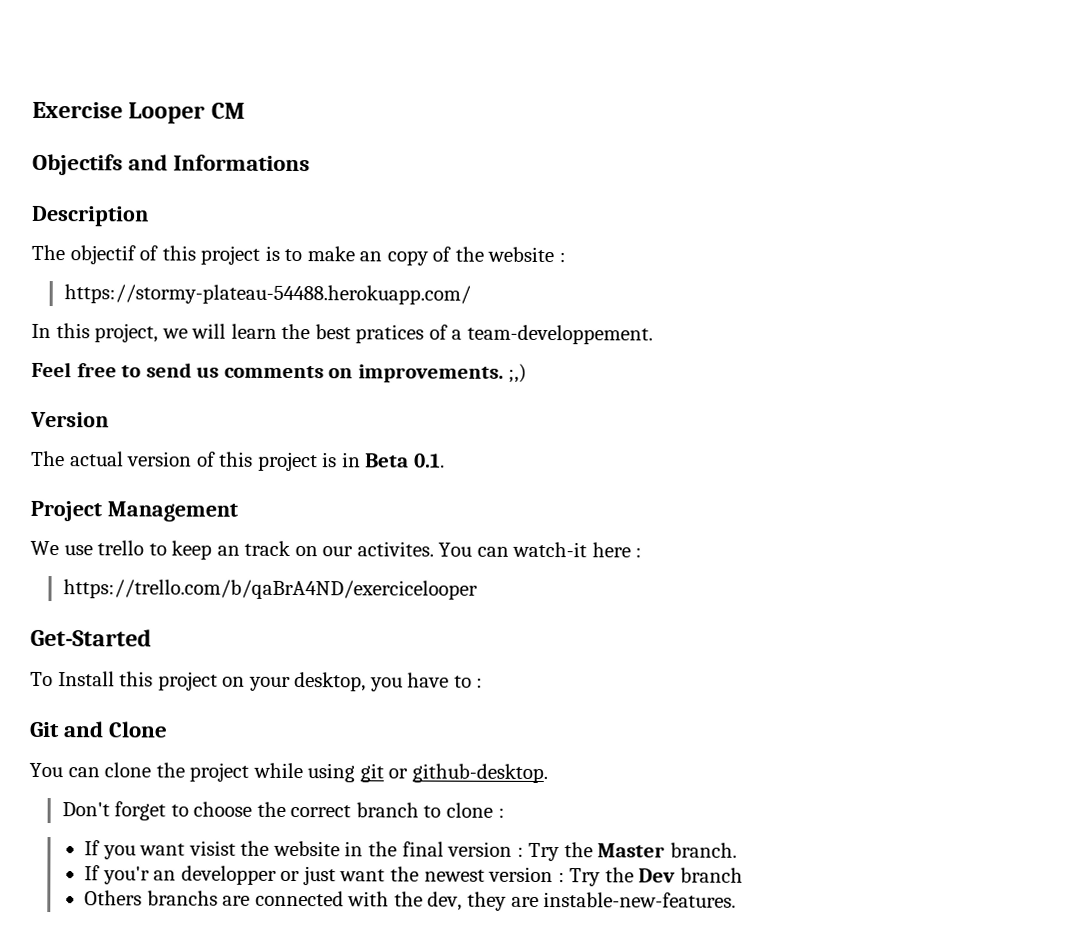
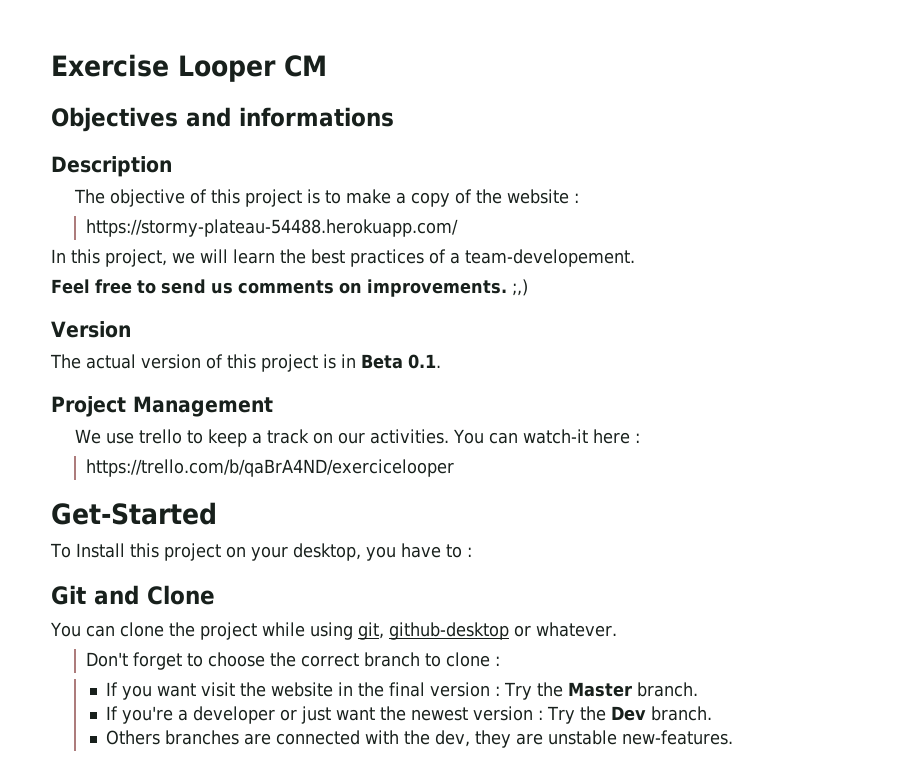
[32,153,311,176] Objectifs and Informations -> [51,107,394,132] Objectives and informations
[69,245,136,265] objectif -> [109,189,185,207] objective
[359,251,383,262] an -> [395,192,406,204] a
[355,324,425,344] pratices -> [350,249,424,267] practices
[466,324,653,345] team-developpement. -> [465,249,635,267] team-developement.
[216,545,240,556] an -> [251,432,262,444] a
[356,541,434,557] activites. -> [369,429,449,444] activities.
[359,763,548,784] git or github-desktop. -> [357,622,617,640] git, github-desktop or whatever.
[188,840,236,856] visist -> [201,682,236,697] visit
[102,865,277,885] you'r an developper -> [122,706,276,724] you're a developer
[679,867,743,883] branch -> [651,706,713,721] branch.
[146,890,218,906] branchs -> [165,730,240,745] branches
[543,892,737,908] instable-new-features. -> [548,730,734,745] unstable new-features.

